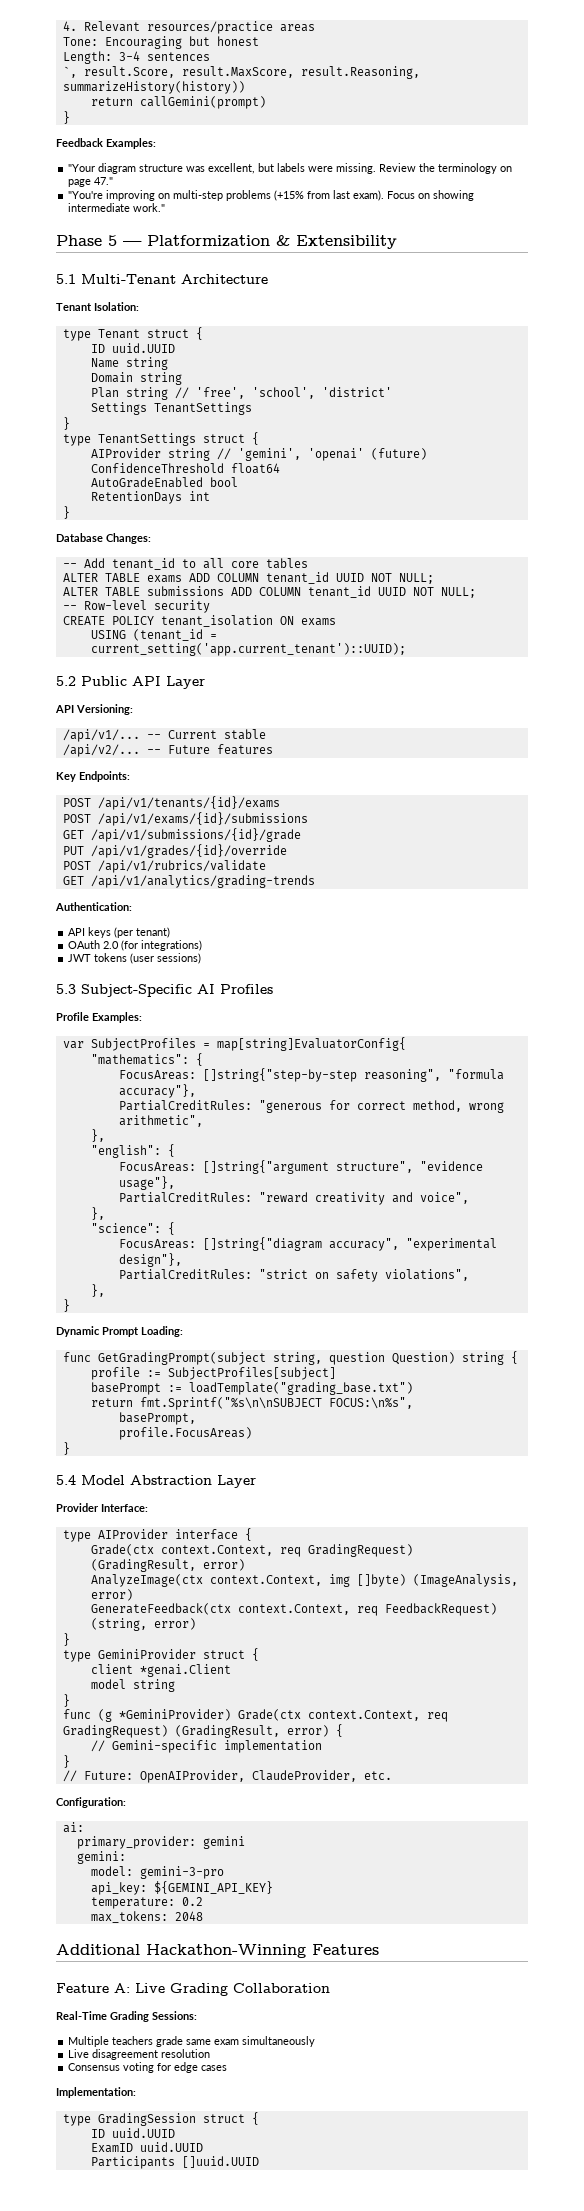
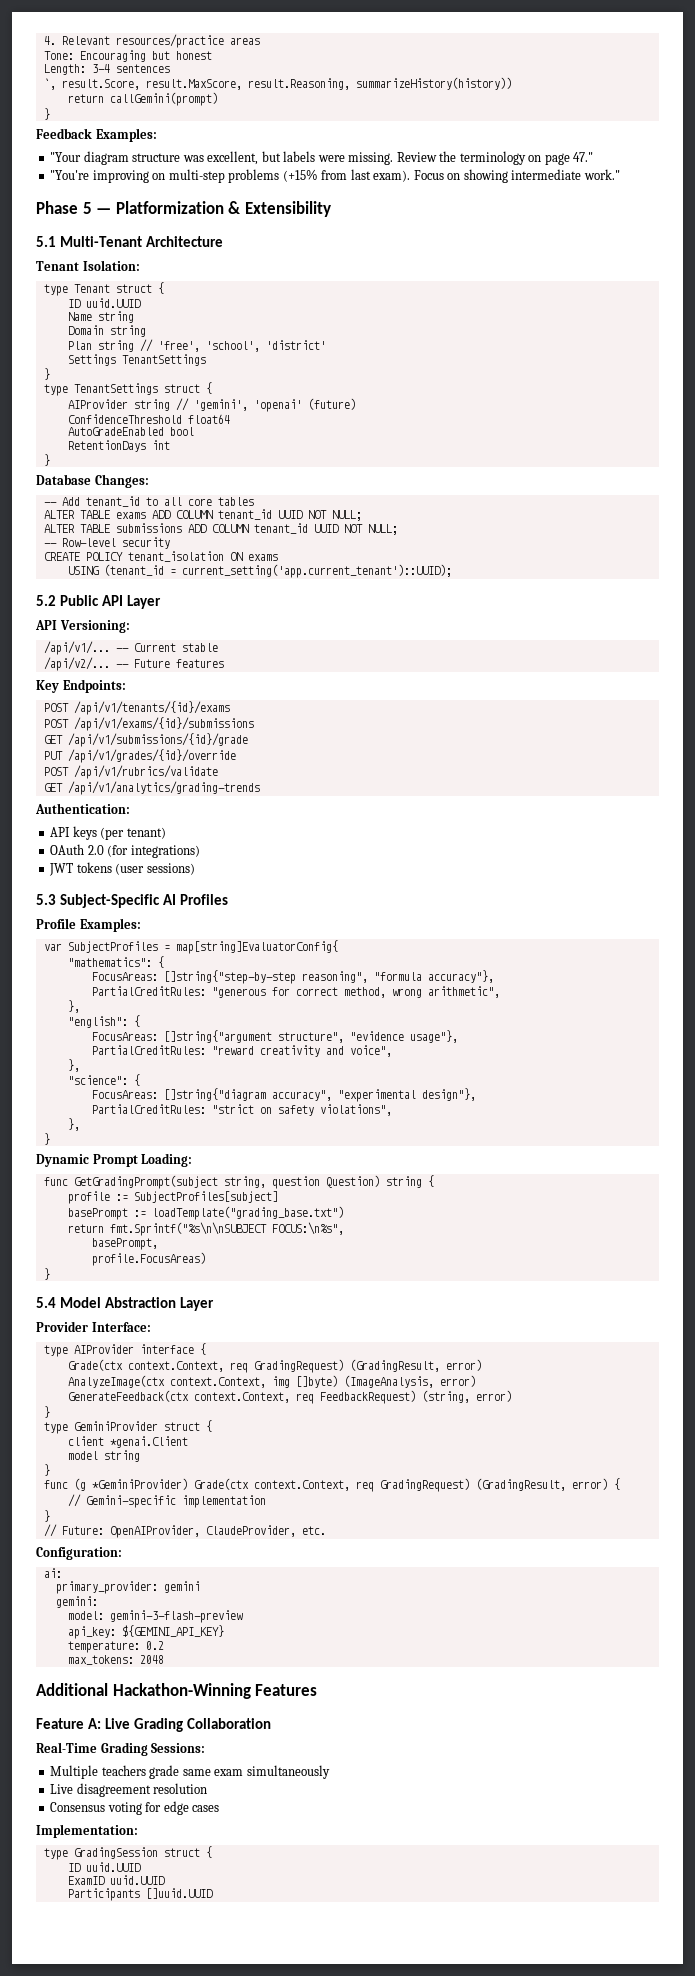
[139,1866,224,1879] gemini-3-pro -> [109,1610,243,1623] gemini-3-flash-preview

